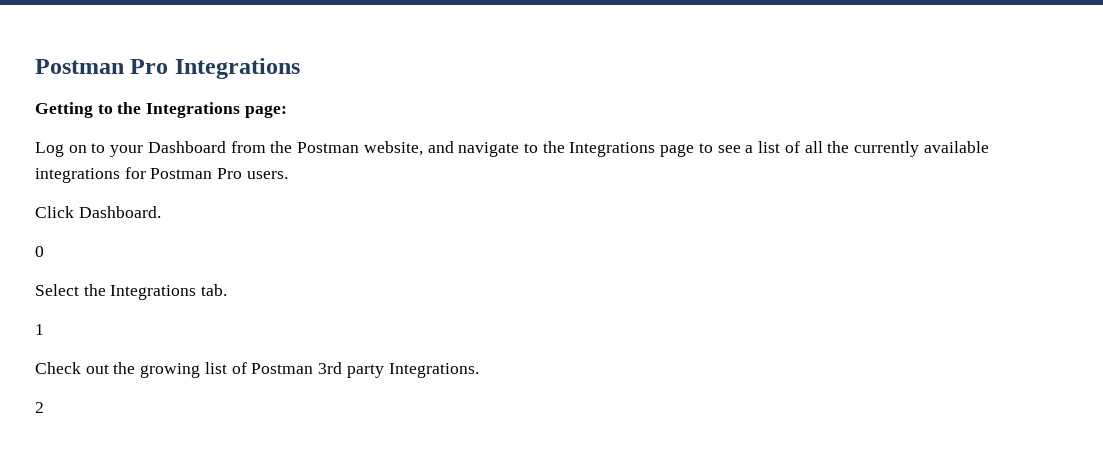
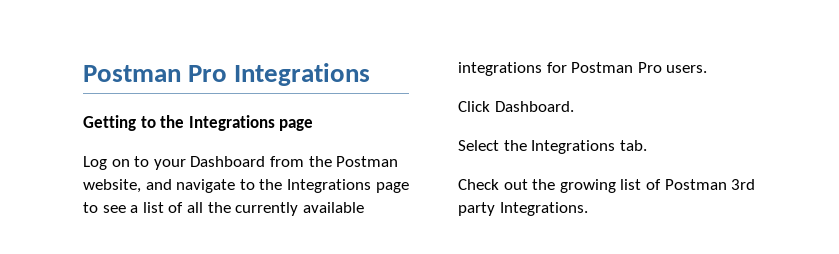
[244,105,287,118] page: -> [279,119,314,131] page
[35,246,44,257] // 0 -> (574, 106) none
[35,324,44,335] // 1 -> (647, 145) none
[35,402,44,413] // 2 -> (588, 209) none

